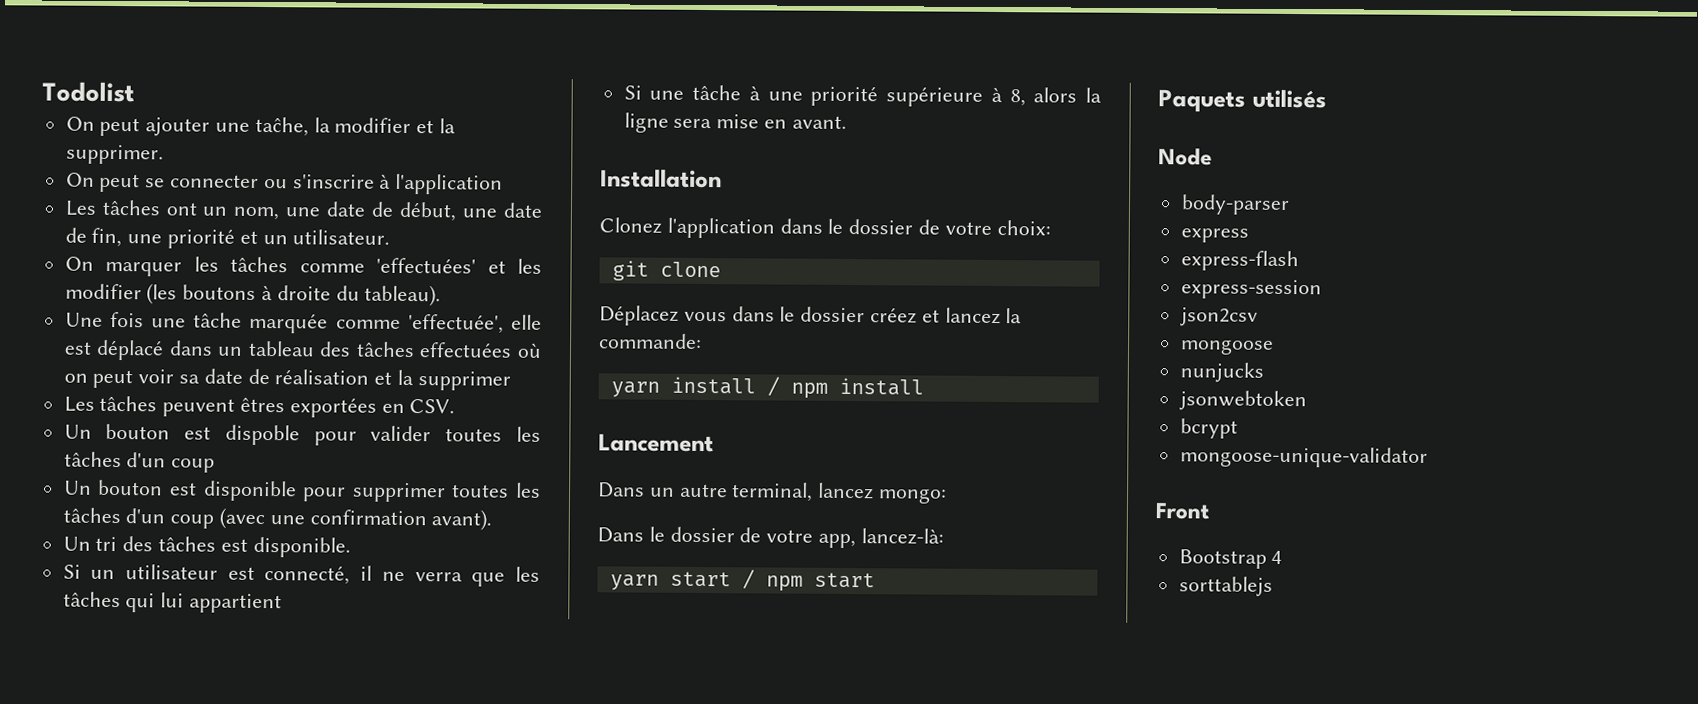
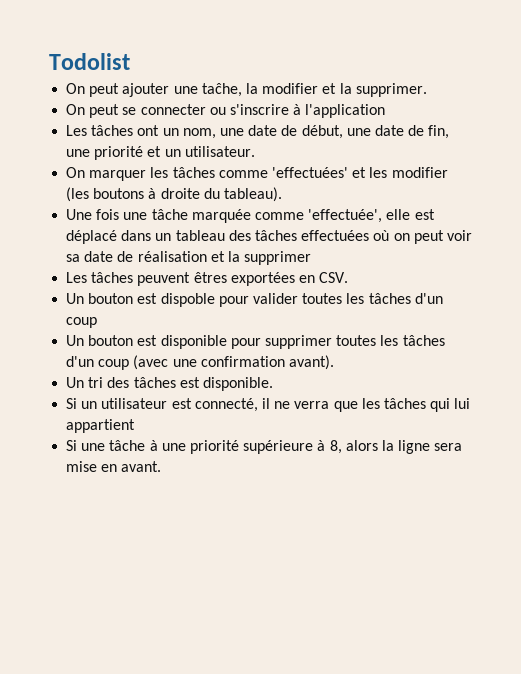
[600,169,722,189] [599,217,1051,239] [611,260,721,281] [599,305,1023,326] [599,333,702,349] [610,376,924,399] [598,433,714,453] [598,482,948,504] [597,526,944,549] [609,569,875,592] [1158,89,1327,113] [1158,148,1212,166] [1180,194,1290,215] [1180,228,1249,243] [1180,250,1299,272] [1180,279,1322,300] [1179,307,1258,327] [1179,339,1274,355] [1179,362,1264,383] [1178,390,1307,412] [1179,418,1238,439] [1179,446,1428,468] [1155,502,1209,520] [1178,549,1283,569] [1178,576,1273,597] // Installation // Clonez l'application dans le dossier de votre choix: // git clone // Déplacez vous dans le dossier créez et lancez la commande: // yarn install / npm install // Lancement // Dans un autre terminal, lancez mongo: // Dans le dossier de votre app, lancez-là: // yarn start / npm start // Paquets utilisés // Node // body-parser // express // express-flash // express-session // json2csv // mongoose // nunjucks // jsonwebtoken // bcrypt // mongoose-unique-validator // Front // Bootstrap 4 // sorttablejs -> (162, 466) none

